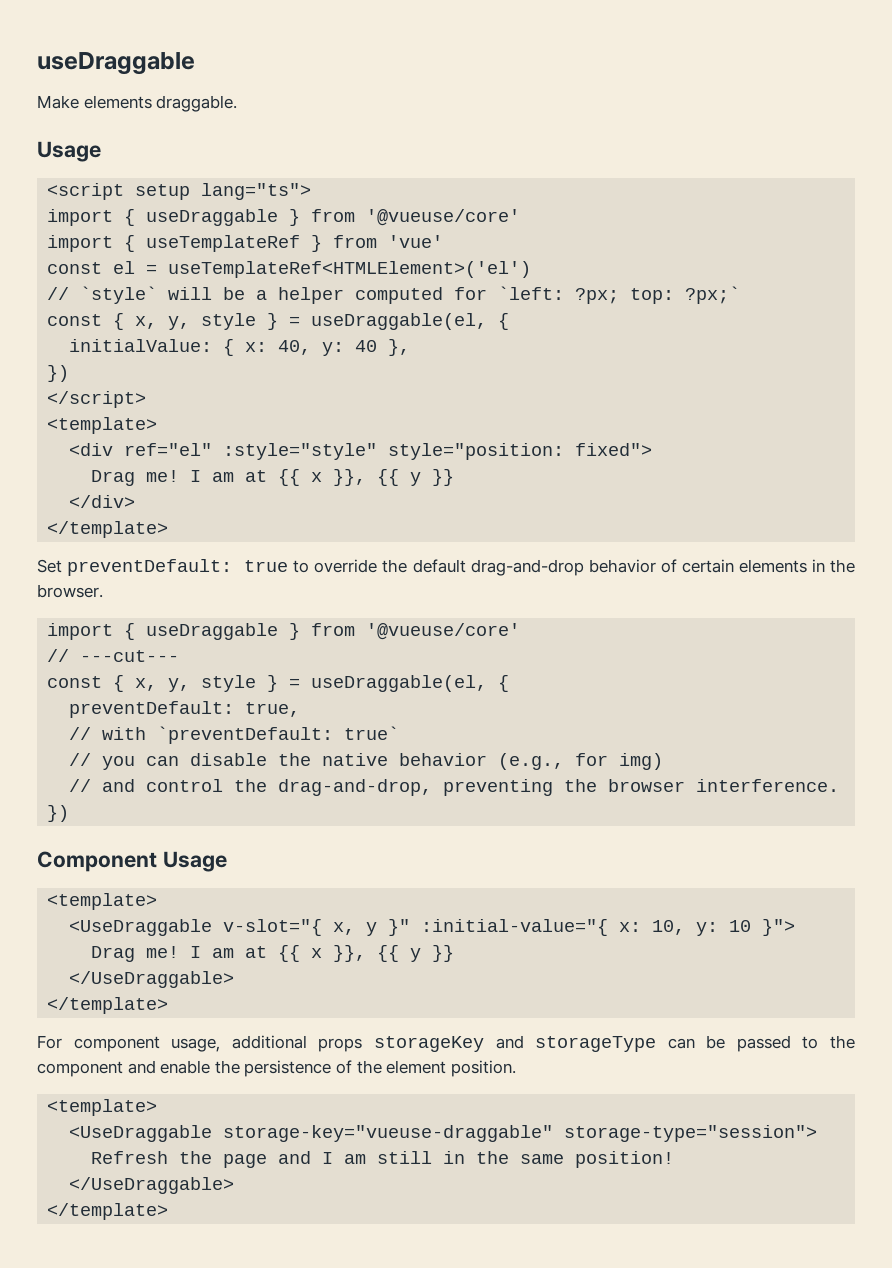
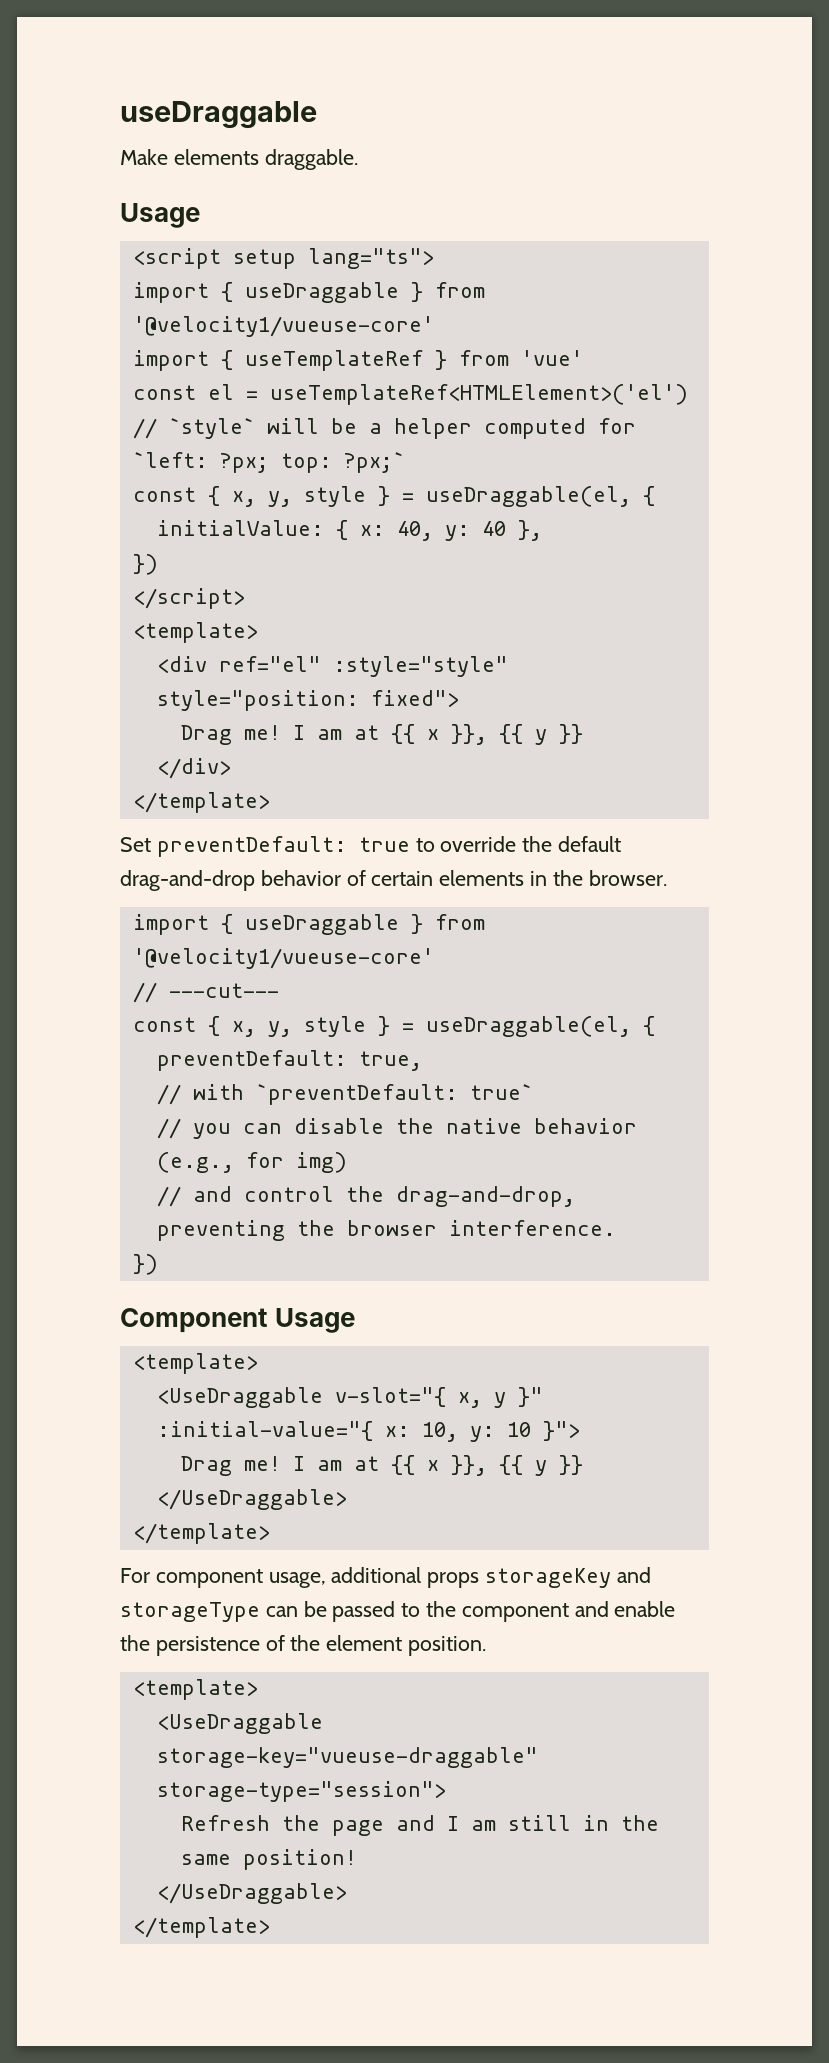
[366,209,521,226] '@vueuse/core' -> [132,316,434,337] '@velocity1/vueuse-core'
[366,623,521,640] '@vueuse/core' -> [132,948,434,969] '@velocity1/vueuse-core'

